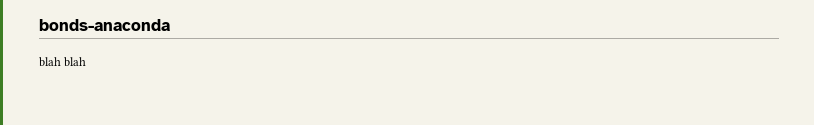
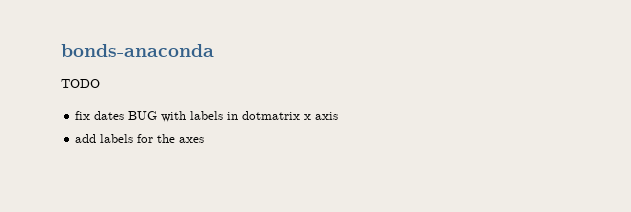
[39,57,87,67] blah blah -> [61,79,100,88] [75,111,339,122] [75,134,205,143] TODO // fix dates BUG with labels in dotmatrix x axis // add labels for the axes

